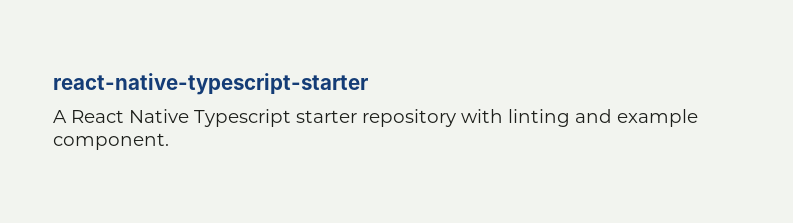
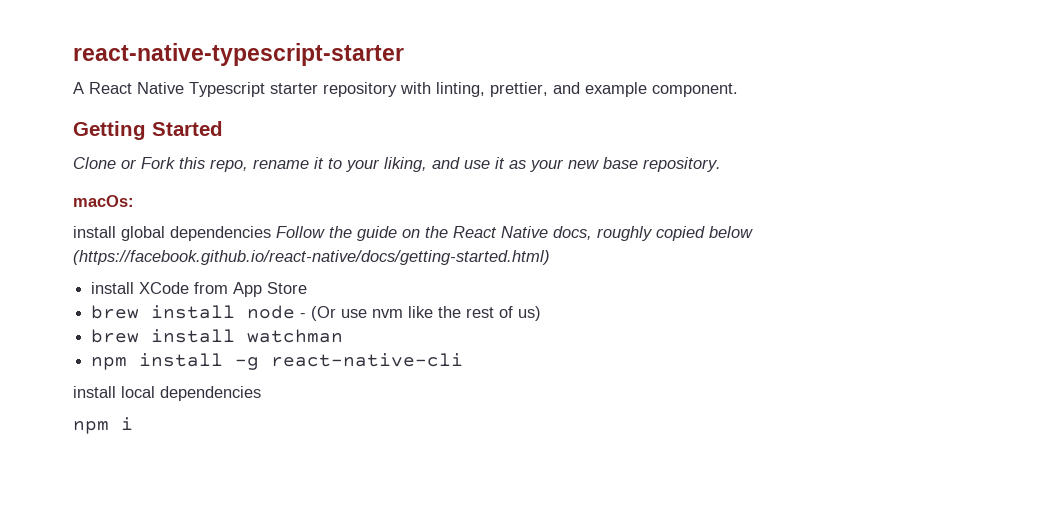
[508,109,570,127] linting -> [436,82,548,97] linting, prettier,
(169, 141) none -> [73,121,223,140] [73,157,721,172] [73,195,134,207] [73,226,753,241] [73,250,550,265] [91,282,308,297] [91,305,542,321] [91,329,344,343] [91,353,464,370] [73,386,261,401] [73,417,133,434] // Getting Started // Clone or Fork this repo, rename it to your liking, and use it as your new base repository. // macOs: // install global dependencies Follow the guide on the React Native docs, roughly copied below (https://facebook.github.io/react-native/docs/getting-started.html) // install XCode from App Store // brew install node - (Or use nvm like the rest of us) // brew install watchman // npm install -g react-native-cli // install local dependencies // npm i

